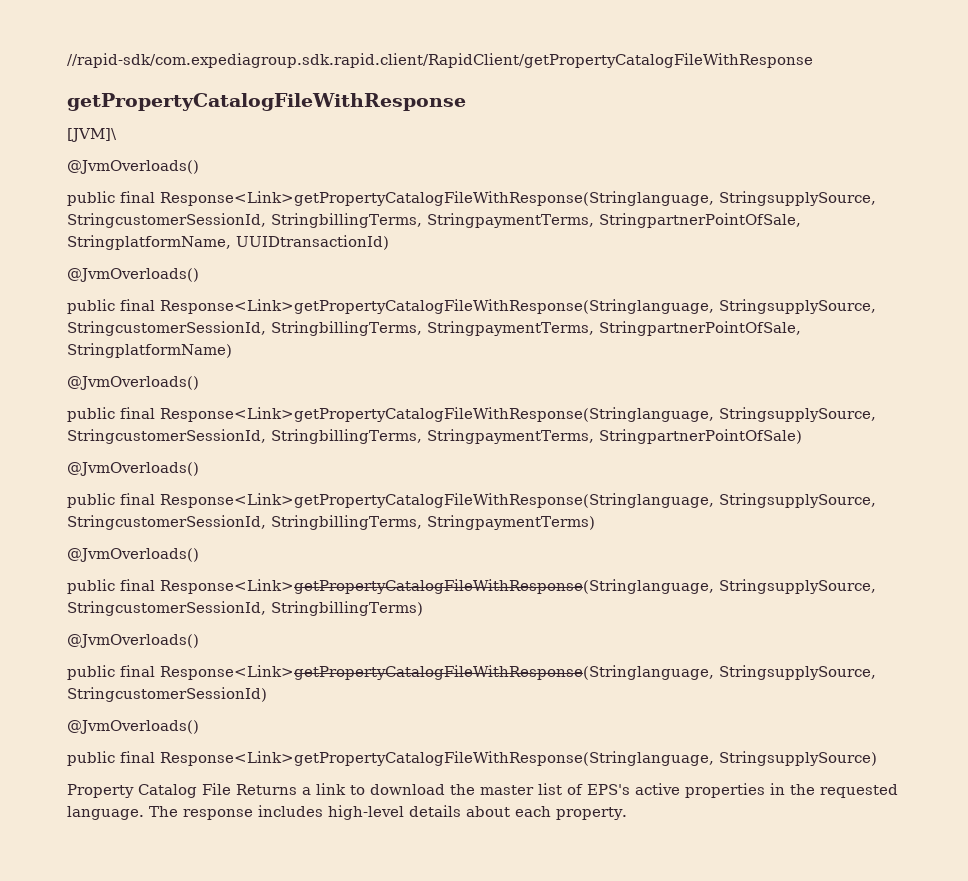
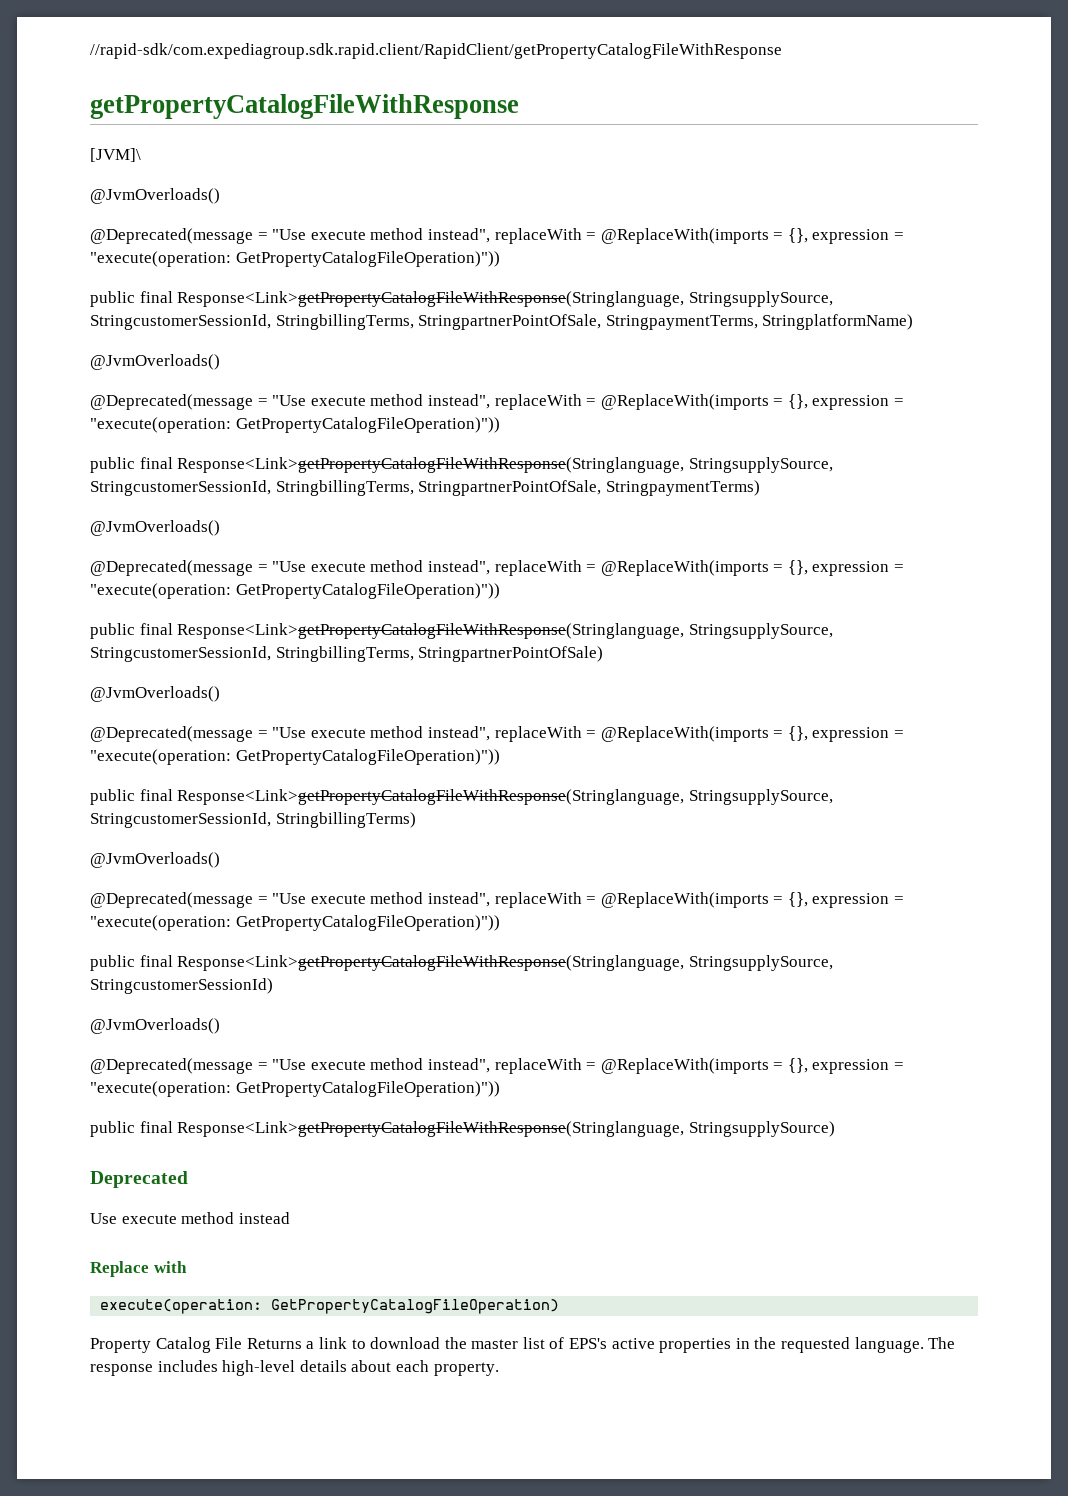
[67,191,876,206] [67,213,801,228] [67,235,389,250] [67,268,199,282] [67,299,876,314] [67,321,801,336] public final Response<Link>getPropertyCatalogFileWithResponse(Stringlanguage, StringsupplySource, StringcustomerSessionId, StringbillingTerms, StringpaymentTerms, StringpartnerPointOfSale, StringplatformName, UUIDtransactionId) // @JvmOverloads() // public final Response<Link>getPropertyCatalogFileWithResponse(Stringlanguage, StringsupplySource, StringcustomerSessionId, StringbillingTerms, StringpaymentTerms, StringpartnerPointOfSale, -> [90,228,905,244] [90,251,500,267] [90,291,833,307] [90,314,758,330] @Deprecated(message = "Use execute method instead", replaceWith = @ReplaceWith(imports = {}, expression = "execute(operation: GetPropertyCatalogFileOperation)")) // public final Response<Link>getPropertyCatalogFileWithResponse(Stringlanguage, StringsupplySource, StringcustomerSessionId, StringbillingTerms, StringpartnerPointOfSale, StringpaymentTerms,
[67,407,876,422] [67,429,802,444] [67,462,199,476] [67,493,876,508] [67,515,595,530] [67,548,199,562] // public final Response<Link>getPropertyCatalogFileWithResponse(Stringlanguage, StringsupplySource, StringcustomerSessionId, StringbillingTerms, StringpaymentTerms, StringpartnerPointOfSale) // @JvmOverloads() // public final Response<Link>getPropertyCatalogFileWithResponse(Stringlanguage, StringsupplySource, StringcustomerSessionId, StringbillingTerms, StringpaymentTerms) // @JvmOverloads() -> [90,394,905,410] [90,417,500,433] [90,457,833,473] [90,480,760,496] [90,520,220,536] [90,560,905,576] [90,583,500,599] [90,623,833,639] [90,646,604,662] [90,686,220,702] [90,726,905,742] [90,749,500,765] // @Deprecated(message = "Use execute method instead", replaceWith = @ReplaceWith(imports = {}, expression = "execute(operation: GetPropertyCatalogFileOperation)")) // public final Response<Link>getPropertyCatalogFileWithResponse(Stringlanguage, StringsupplySource, StringcustomerSessionId, StringbillingTerms, StringpartnerPointOfSale, StringpaymentTerms) // @JvmOverloads() // @Deprecated(message = "Use execute method instead", replaceWith = @ReplaceWith(imports = {}, expression = "execute(operation: GetPropertyCatalogFileOperation)")) // public final Response<Link>getPropertyCatalogFileWithResponse(Stringlanguage, StringsupplySource, StringcustomerSessionId, StringbillingTerms, StringpartnerPointOfSale) // @JvmOverloads() // @Deprecated(message = "Use execute method instead", replaceWith = @ReplaceWith(imports = {}, expression = "execute(operation: GetPropertyCatalogFileOperation)"))
(199, 641) none -> [90,892,905,908] [90,915,500,931] // @Deprecated(message = "Use execute method instead", replaceWith = @ReplaceWith(imports = {}, expression = "execute(operation: GetPropertyCatalogFileOperation)"))
[67,751,877,766] public final Response<Link>getPropertyCatalogFileWithResponse(Stringlanguage, StringsupplySource) -> [90,1058,905,1074] [90,1081,500,1097] [90,1121,835,1137] [90,1171,188,1188] [90,1212,290,1224] [90,1261,187,1277] [100,1299,560,1314] @Deprecated(message = "Use execute method instead", replaceWith = @ReplaceWith(imports = {}, expression = "execute(operation: GetPropertyCatalogFileOperation)")) // public final Response<Link>getPropertyCatalogFileWithResponse(Stringlanguage, StringsupplySource) // Deprecated // Use execute method instead // Replace with // execute(operation: GetPropertyCatalogFileOperation)

